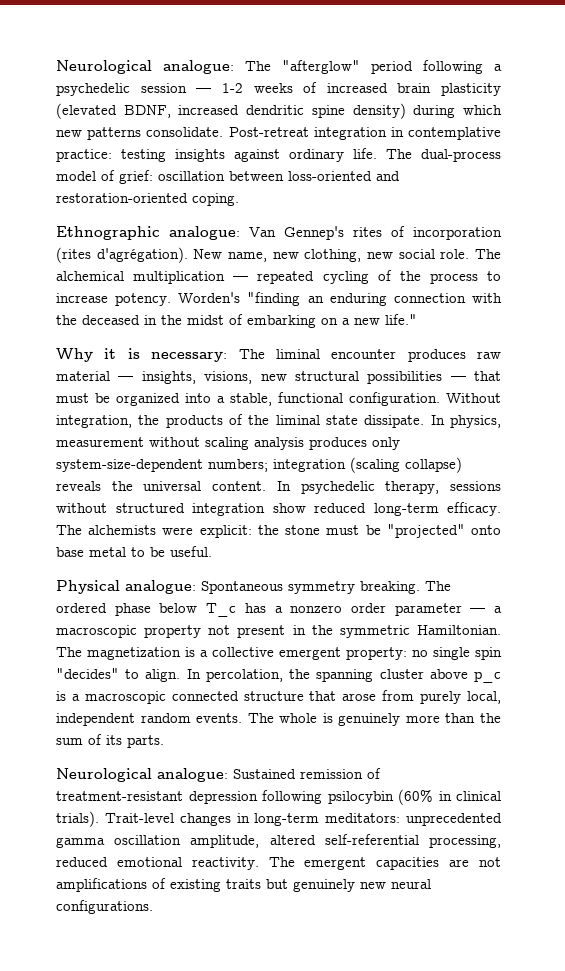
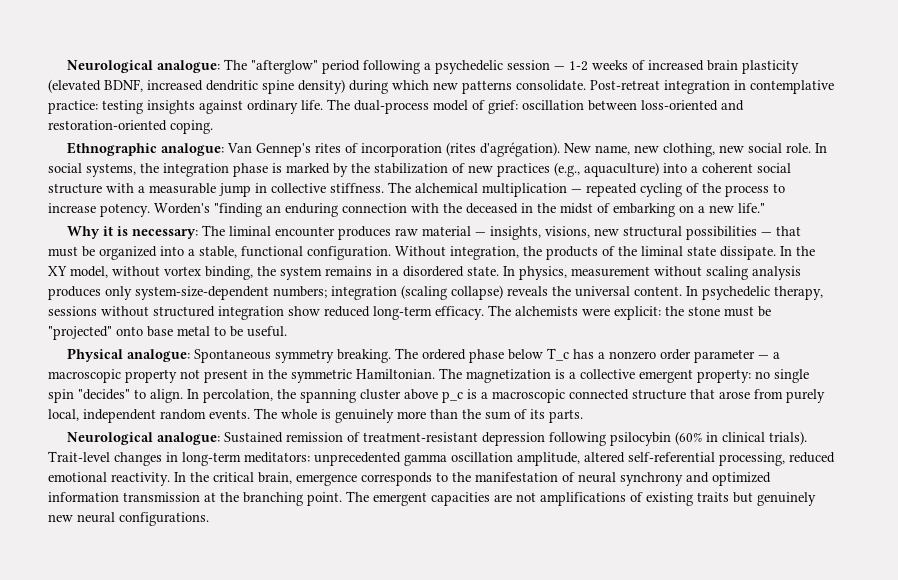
(470, 254) none -> [815,143,828,153] [48,162,791,177] [48,183,384,197] In social systems, the integration phase is marked by the stabilization of new practices (e.g., aquaculture) into a coherent social structure with a measurable jump in collective stiffness.
(445, 420) none -> [796,246,815,256] [48,266,515,280] the XY model, without vortex binding, the system remains in a disordered state. In
(259, 863) none -> [174,472,771,486] [48,492,342,506] In the critical brain, emergence corresponds to the manifestation of neural synchrony and optimized information transmission at the branching point.

